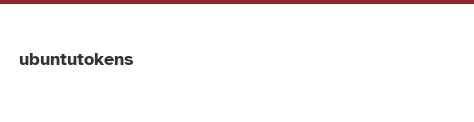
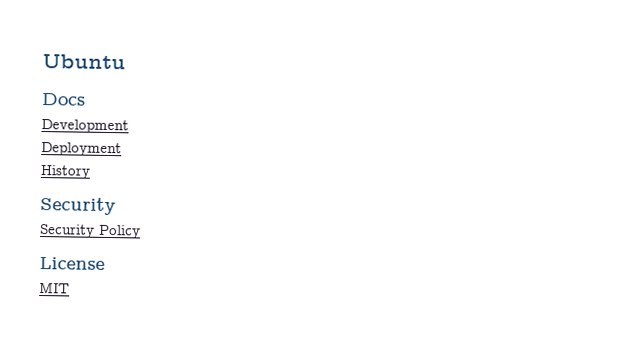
[19,53,134,65] ubuntutokens -> [42,54,126,70] [41,93,86,106] [41,119,129,134] [41,142,122,157] [40,165,91,179] [40,197,116,216] [39,223,141,239] [39,256,105,270] [39,281,70,294] Ubuntu // Docs // Development // Deployment // History // Security // Security Policy // License // MIT

